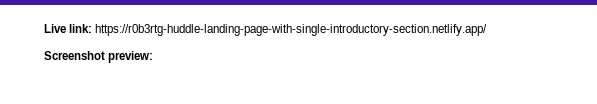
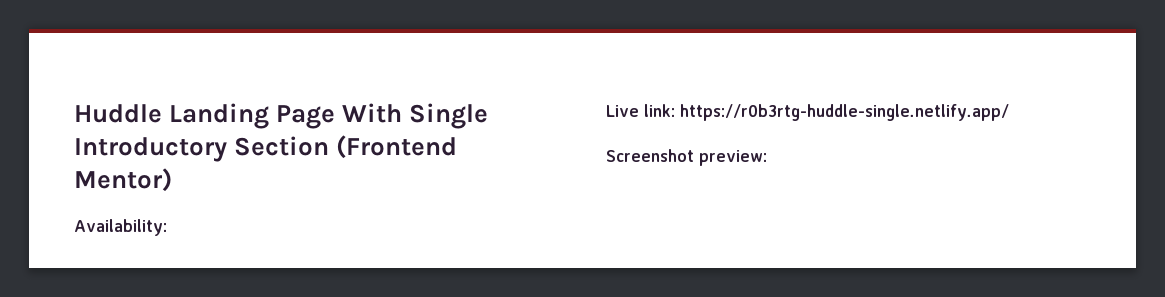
(44, 28) none -> [74,103,489,129] [74,135,458,162] [74,168,172,192] [74,219,167,236] Huddle Landing Page With Single Introductory Section (Frontend Mentor) // Availability: //
[95,24,488,36] https://r0b3rtg-huddle-landing-page-with-single-introductory-section.netlify.app/ -> [680,104,1009,121] https://r0b3rtg-huddle-single.netlify.app/

